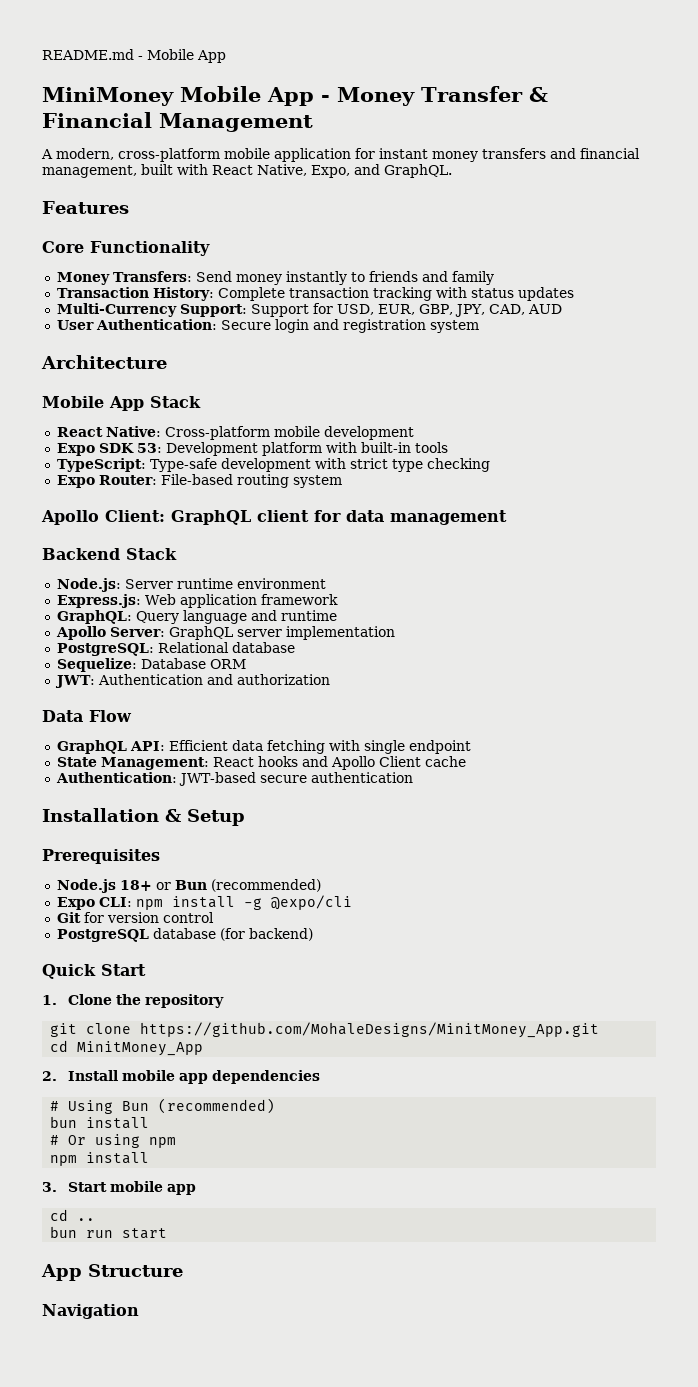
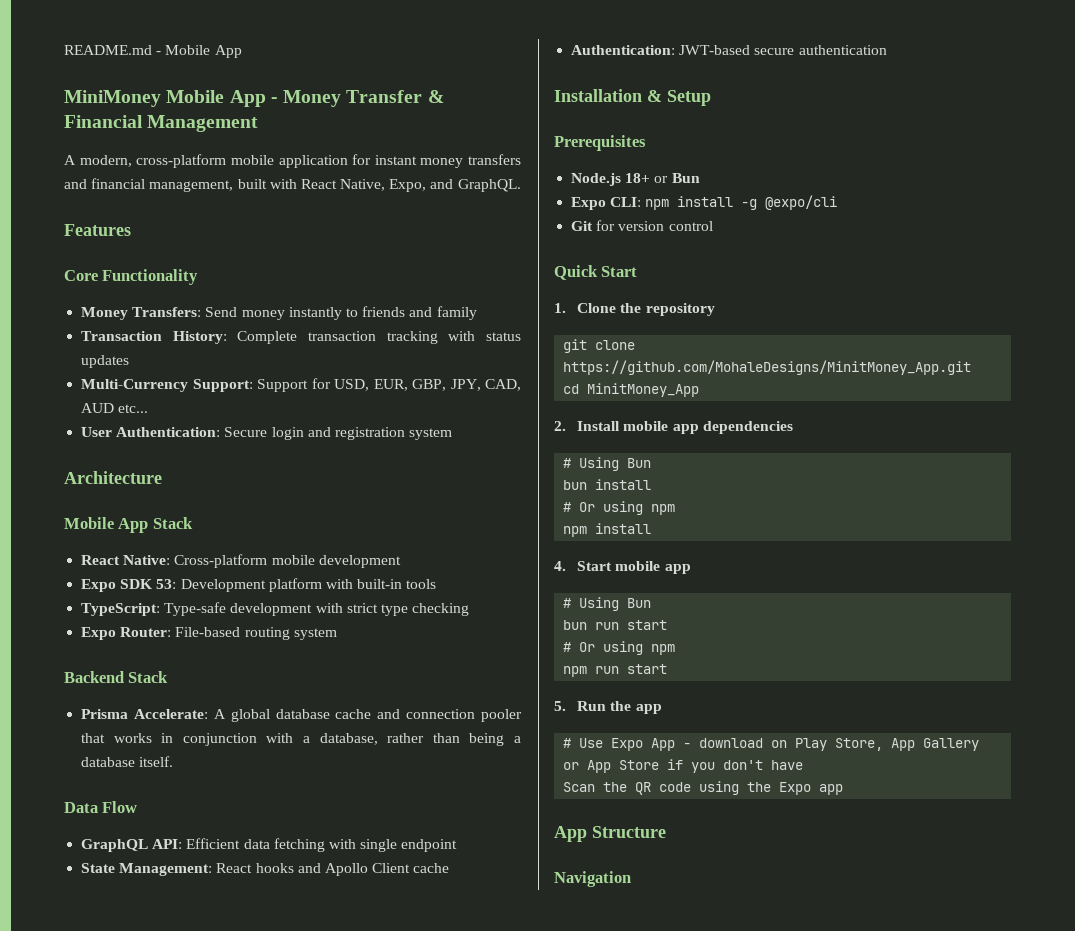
(562, 309) none -> [118,404,149,413] etc...
[41,510,507,525] [42,548,177,560] [56,578,326,592] [56,594,338,608] [56,610,337,624] [55,626,395,640] [56,642,295,656] [56,658,246,672] [54,674,330,688] Apollo Client: GraphQL client for data management // Backend Stack // Node.js: Server runtime environment // Express.js: Web application framework // GraphQL: Query language and runtime // Apollo Server: GraphQL server implementation // PostgreSQL: Relational database // Sequelize: Database ORM // JWT: Authentication and authorization -> [64,671,169,683] [81,709,522,722] [81,733,521,746] [81,756,174,767] Backend Stack // Prisma Accelerate: A global database cache and connection pooler that works in conjunction with a database, rather than being a database itself.
[210,879,321,892] (recommended) -> (700, 178) none
[56,928,313,942] // PostgreSQL database (for backend) -> (713, 226) none
[158,1098,276,1114] (recommended) -> (652, 463) none
[42,1182,57,1192] 3. -> [554,561,566,571] 4.
[50,1209,96,1221] cd .. -> [563,597,652,611] # Using Bun
(168, 1233) none -> [563,641,676,655] [563,664,668,677] [554,701,662,714] [563,738,980,751] [563,759,804,773] [563,781,844,795] // # Or using npm // npm run start // 5. Run the app // # Use Expo App - download on Play Store, App Gallery or App Store if you don't have // Scan the QR code using the Expo app

